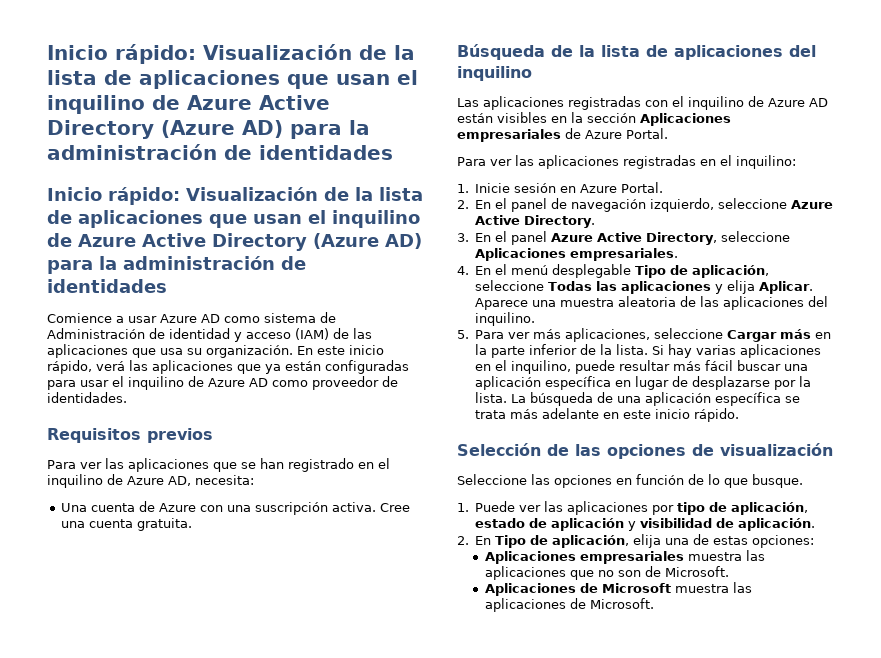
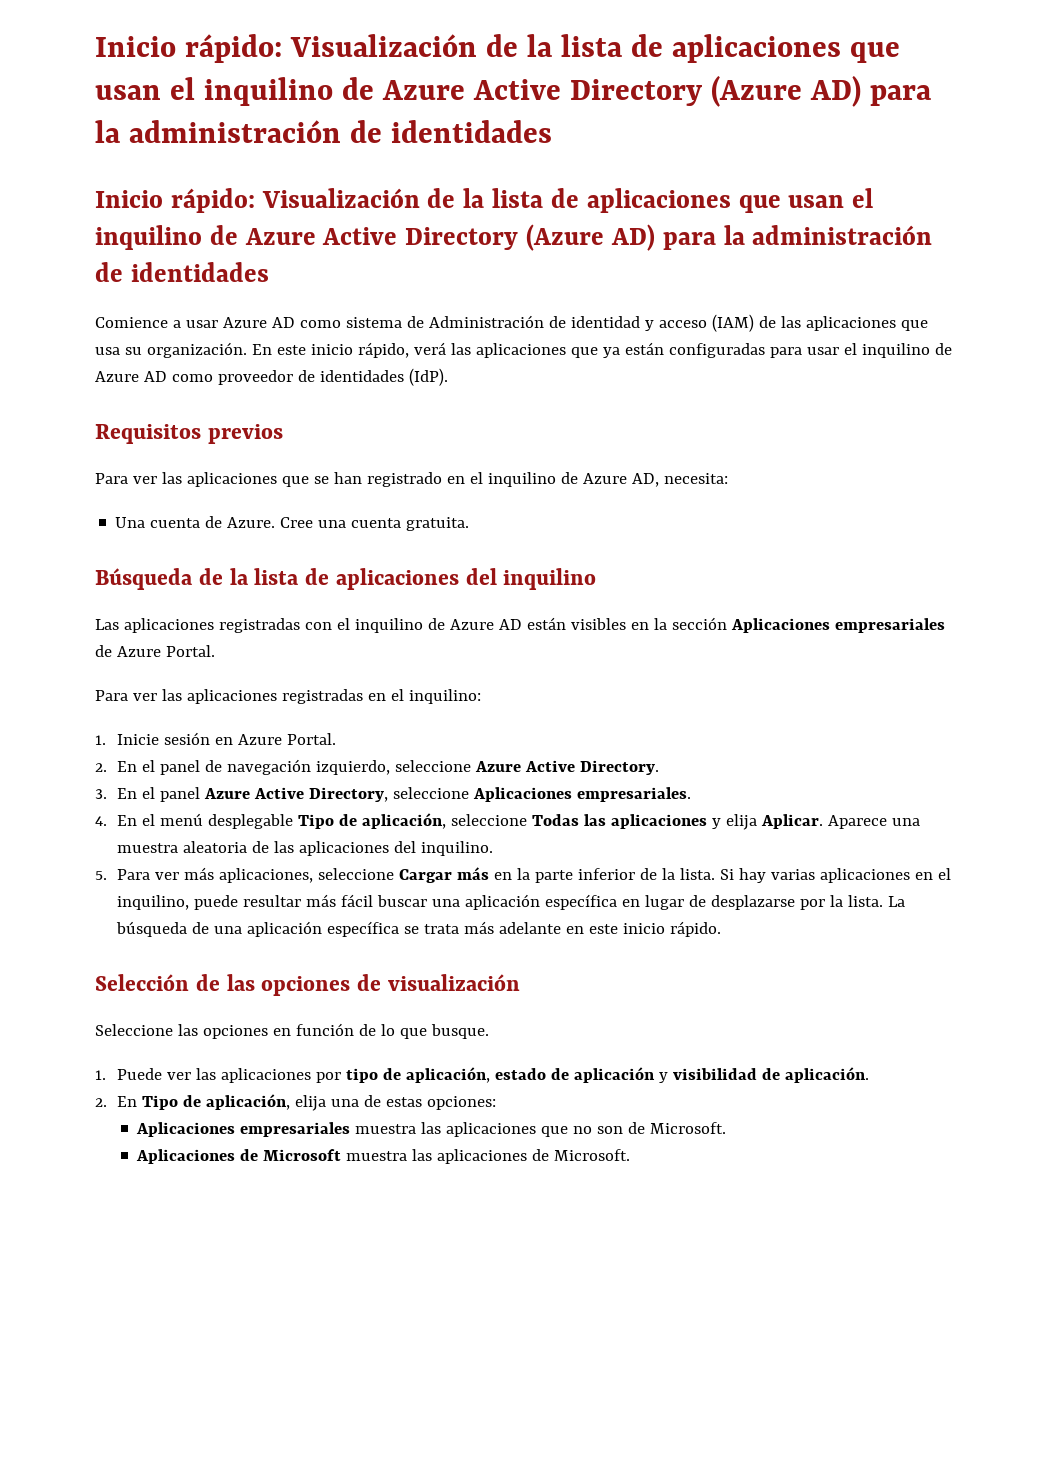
[47,392,127,403] identidades. -> [319,368,448,386] identidades (IdP).
[158,502,376,515] Azure con una suscripción activa. -> [227,517,276,528] Azure.

